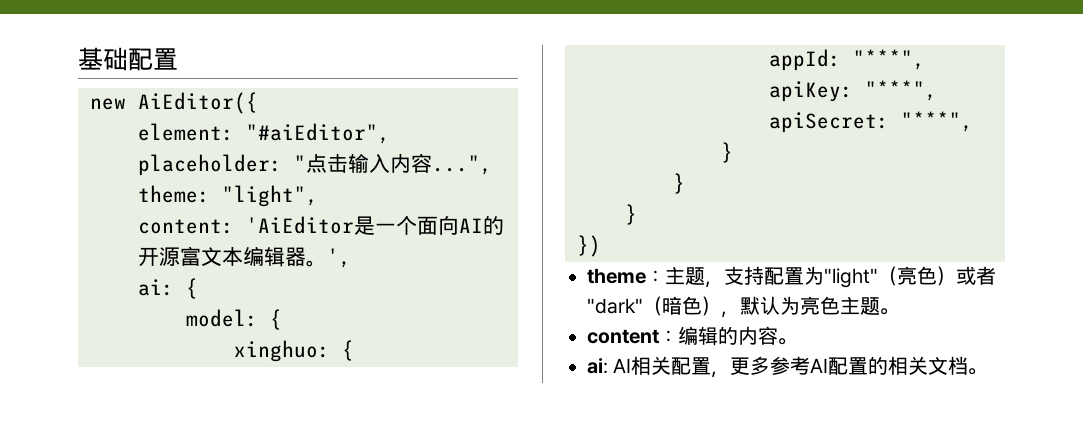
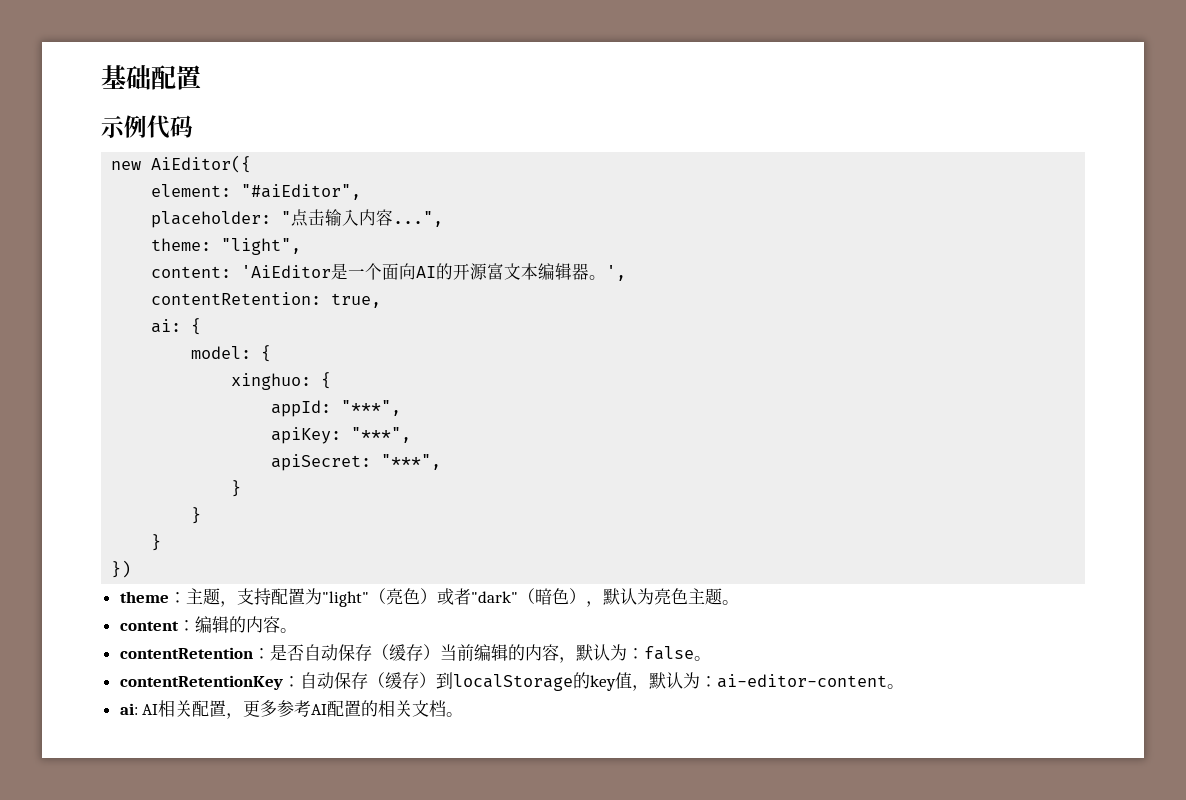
(178, 59) none -> [101,115,193,139] // 示例代码
(351, 258) none -> [151,292,382,308] // contentRetention: true,
(797, 341) none -> [119,644,711,663] [119,672,904,691] // contentRetention：是否自动保存（缓存）当前编辑的内容，默认为：false。 // contentRetentionKey：自动保存（缓存）到localStorage的key值，默认为：ai-editor-content。

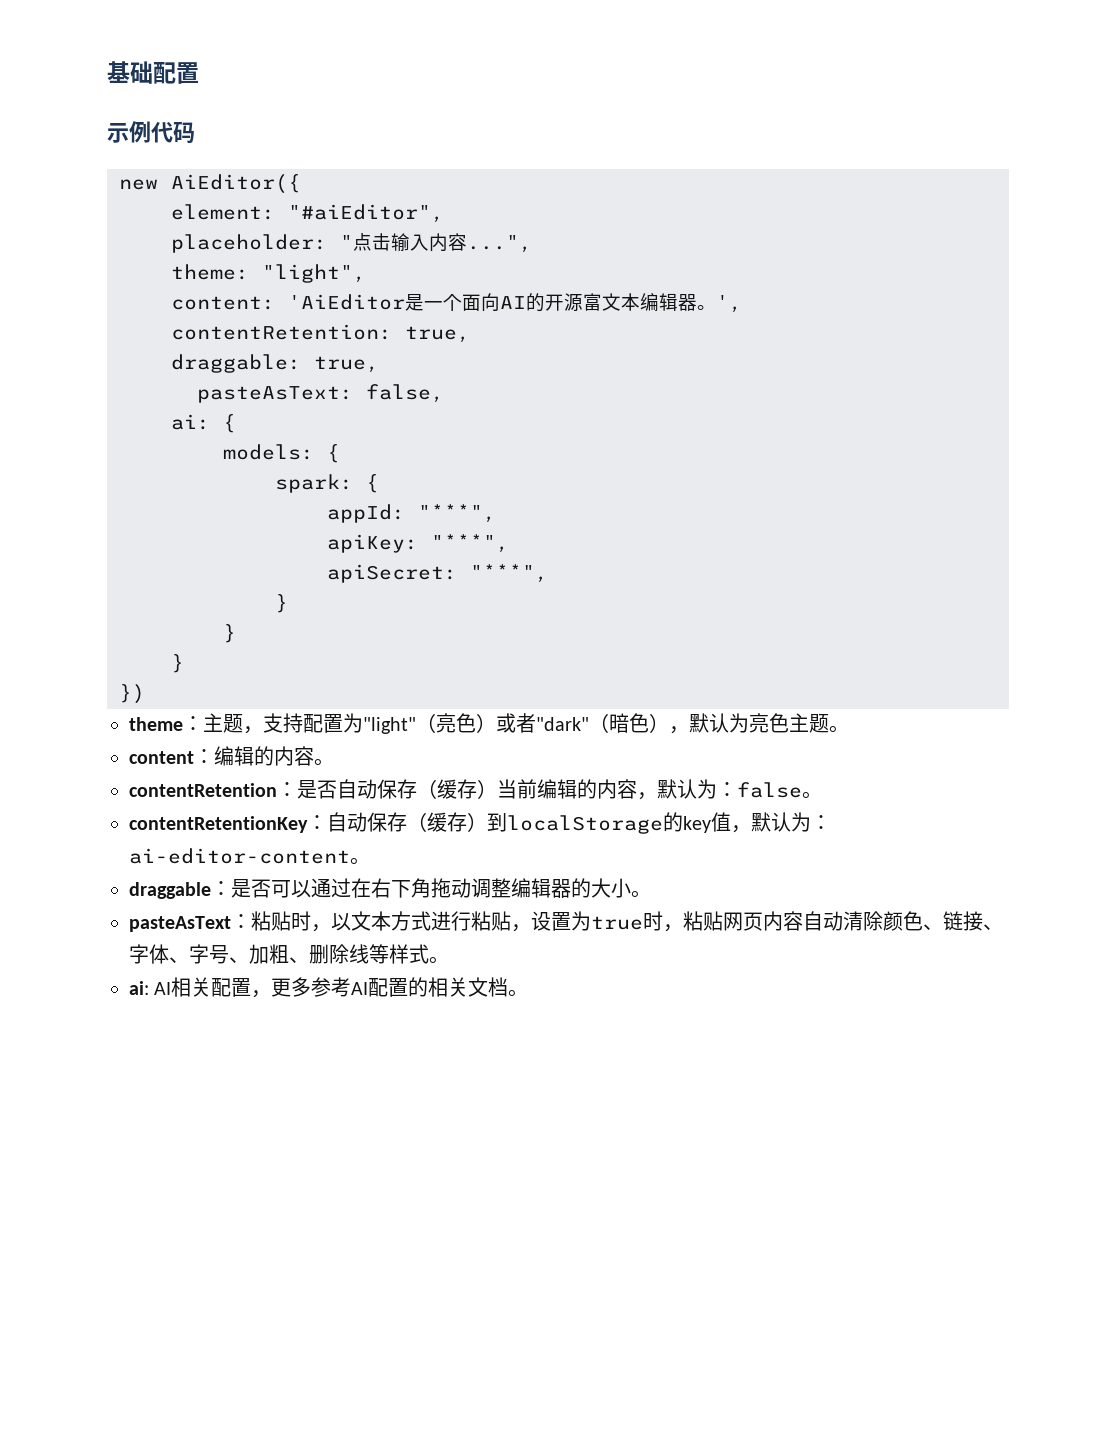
(382, 300) none -> [171,354,379,373] [197,384,444,403] // draggable: true, // pasteAsText: false,
[191,345,272,362] [231,373,312,390] model: { // xinghuo: -> [223,444,340,463] [275,474,353,493] models: { // spark:
(904, 686) none -> [129,878,651,899] [129,911,1003,932] [129,944,449,964] // draggable：是否可以通过在右下角拖动调整编辑器的大小。 // pasteAsText：粘贴时，以文本方式进行粘贴，设置为true时，粘贴网页内容自动清除颜色、链接、字体、字号、加粗、删除线等样式。

